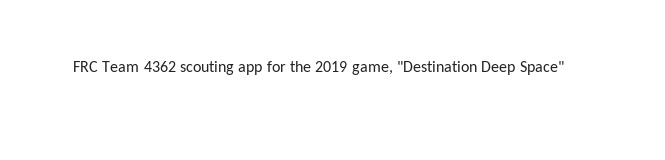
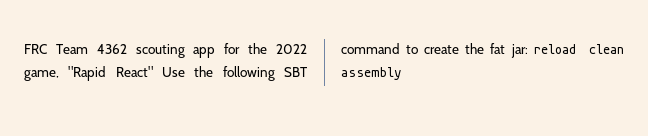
[315,61,564,75] 2019 game, "Destination Deep Space" -> [276,44,307,54] [24,66,307,81] [341,43,624,58] [341,67,402,80] 2022 game, "Rapid React" Use the following SBT command to create the fat jar: reload clean assembly

